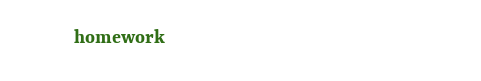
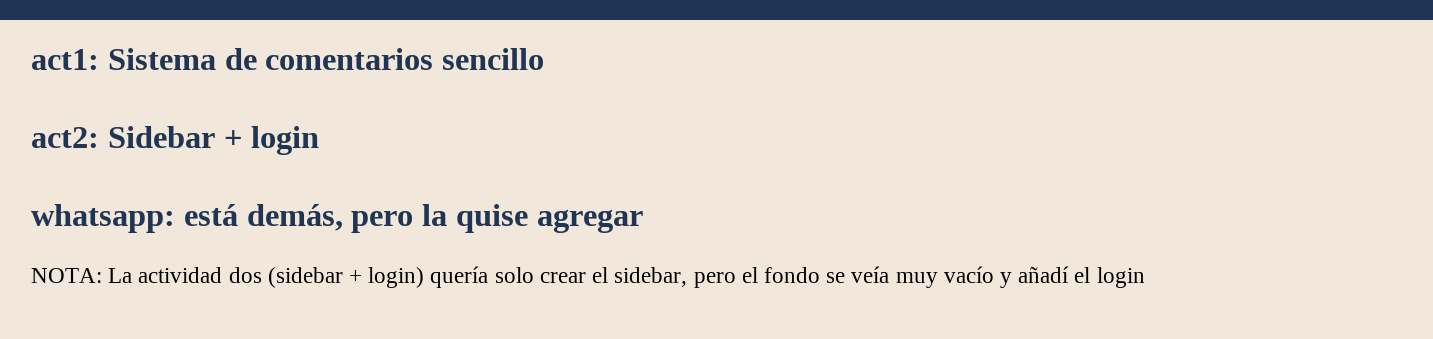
[74,29,165,43] homework -> [31,48,545,70] [31,126,320,155] [31,204,643,233] [31,266,1145,288] act1: Sistema de comentarios sencillo // act2: Sidebar + login // whatsapp: está demás, pero la quise agregar // NOTA: La actividad dos (sidebar + login) quería solo crear el sidebar, pero el fondo se veía muy vacío y añadí el login

